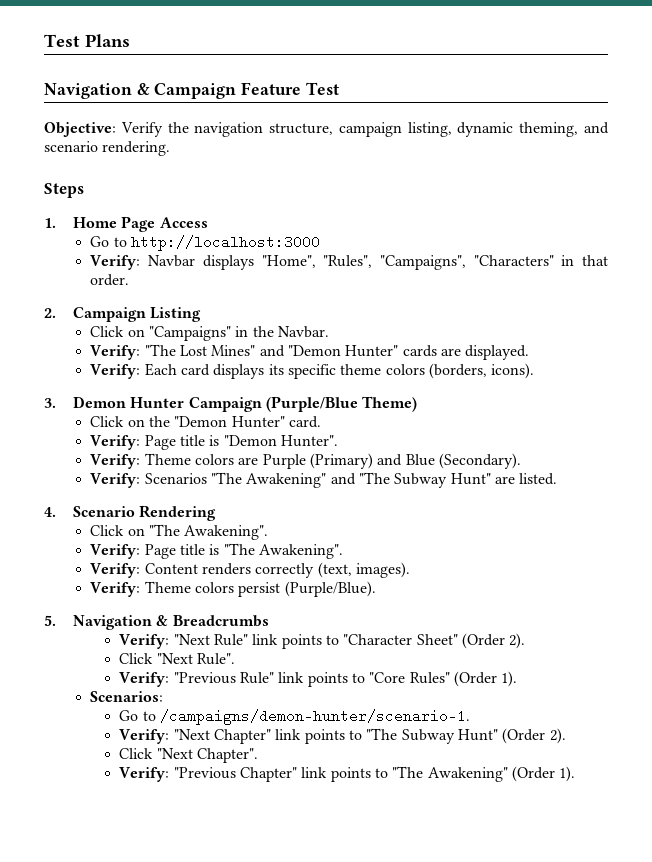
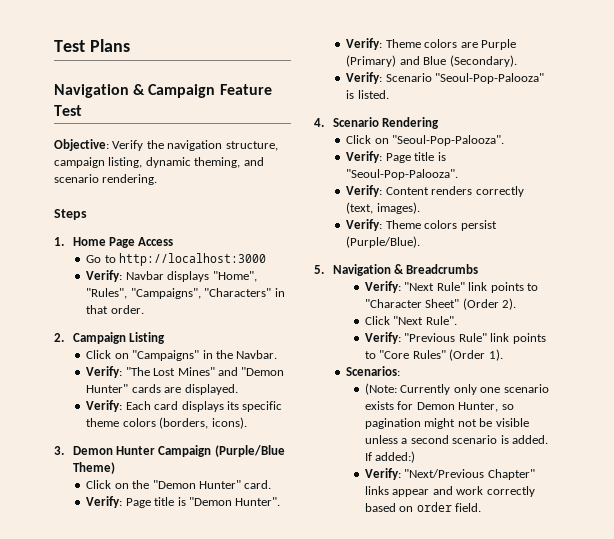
[144,472,516,488] Scenarios "The Awakening" and "The Subway Hunt" are -> [385,73,545,84] [346,90,355,99] Scenario "Seoul-Pop-Palooza" is
[149,524,269,540] [90,543,344,559] "The Awakening". // Verify: Page title is "The Awakening". -> [392,135,505,146] [346,151,446,163] [346,169,459,180] "Seoul-Pop-Palooza". // Verify: Page title is "Seoul-Pop-Palooza".
[119,709,471,725] [119,728,566,744] [119,748,259,763] [119,766,576,782] Go to /campaigns/demon-hunter/scenario-1. // Verify: "Next Chapter" link points to "The Subway Hunt" (Order 2). // Click "Next Chapter". // Verify: "Previous Chapter" link points to "The Awakening" (Order 1). -> [365,383,549,395] [365,401,514,412] [365,418,529,429] [365,435,548,444] [365,451,416,463] [365,468,535,480] [365,486,535,497] [365,502,482,512] (Note: Currently only one scenario exists for Demon Hunter, so pagination might not be visible unless a second scenario is added. If added:) // Verify: "Next/Previous Chapter" links appear and work correctly based on order field.

